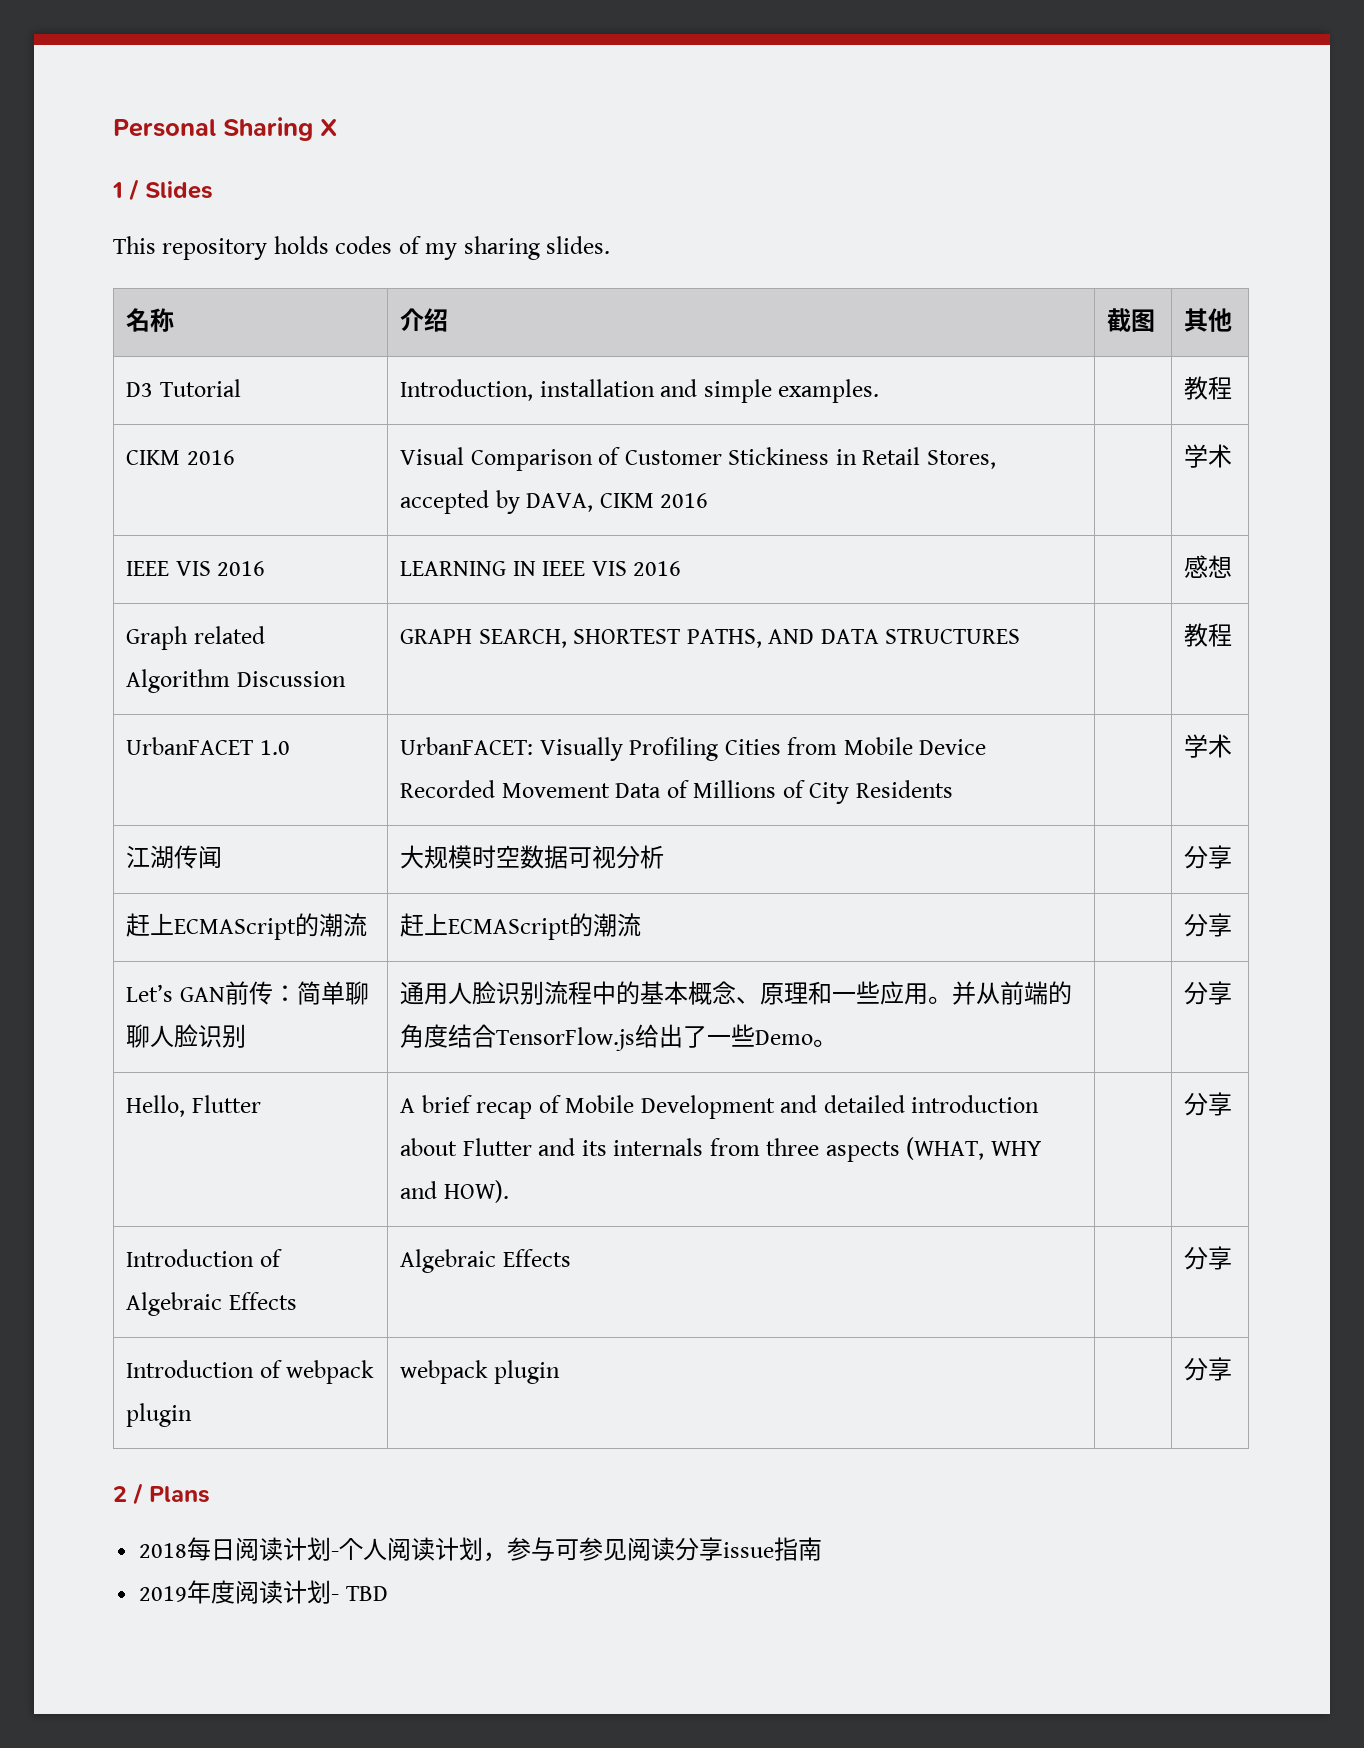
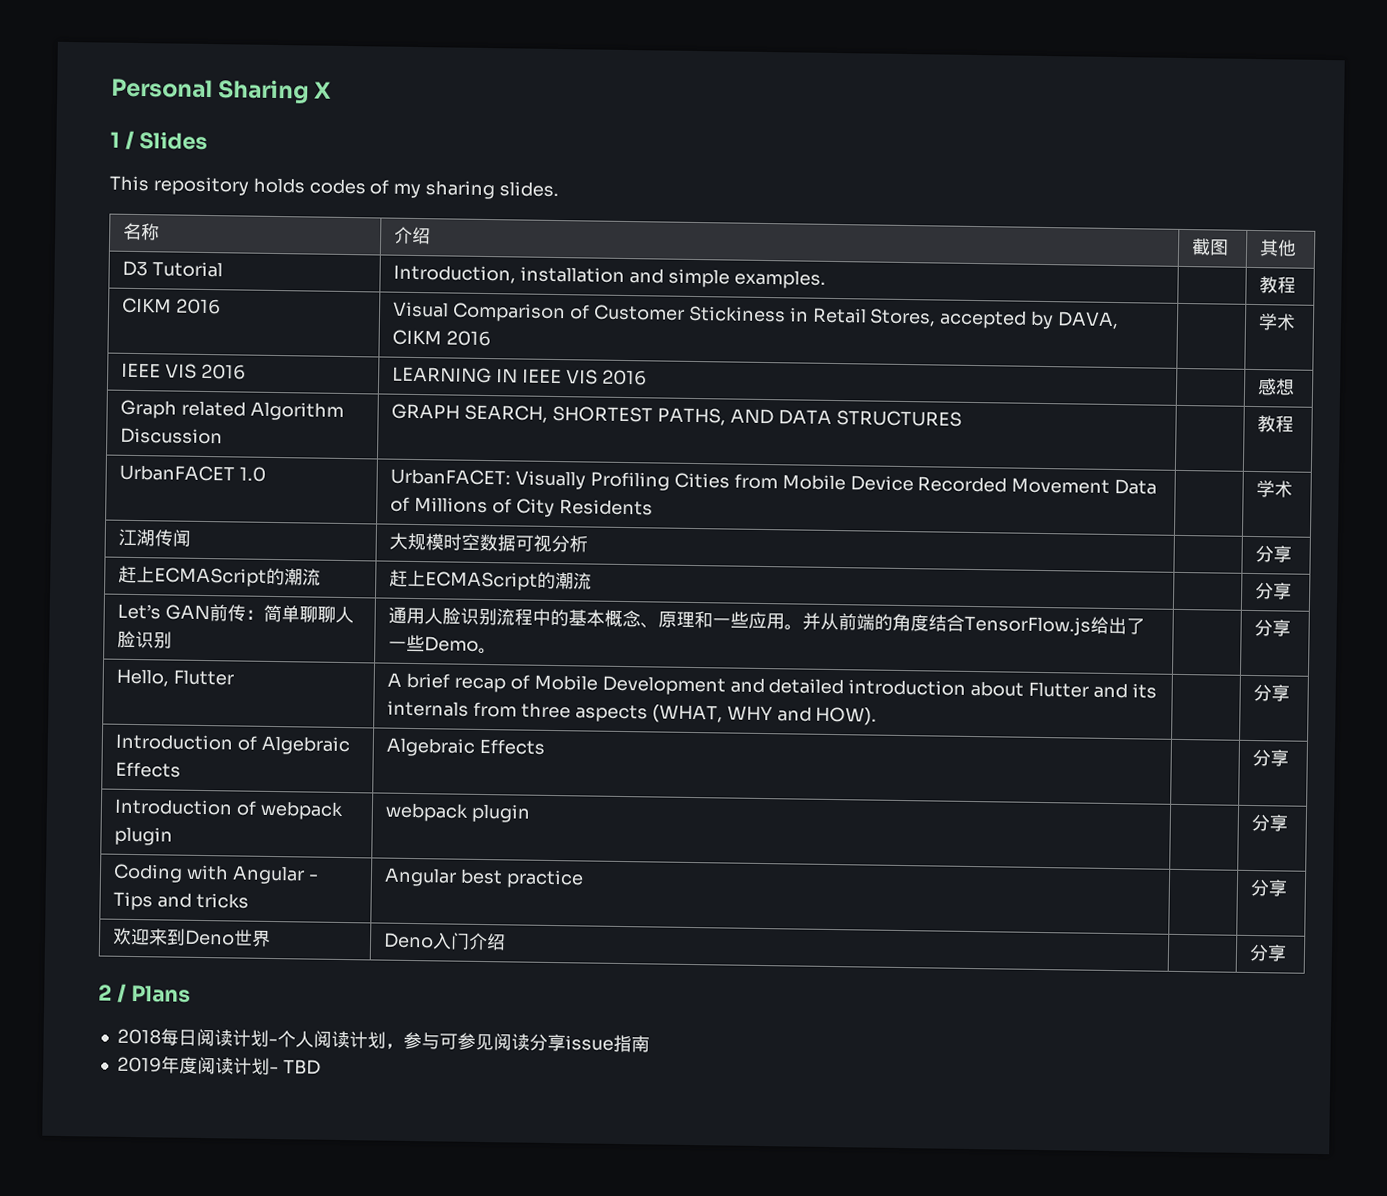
(1233, 1369) none -> [113,863,319,885] [113,891,250,911] [384,867,585,889] [1250,879,1289,897] [112,927,272,947] [383,932,507,951] [1249,944,1288,962] // Coding with Angular - Tips and tricks | Angular best practice | | 分享 // 欢迎来到Deno世界 | Deno入门介绍 | | 分享

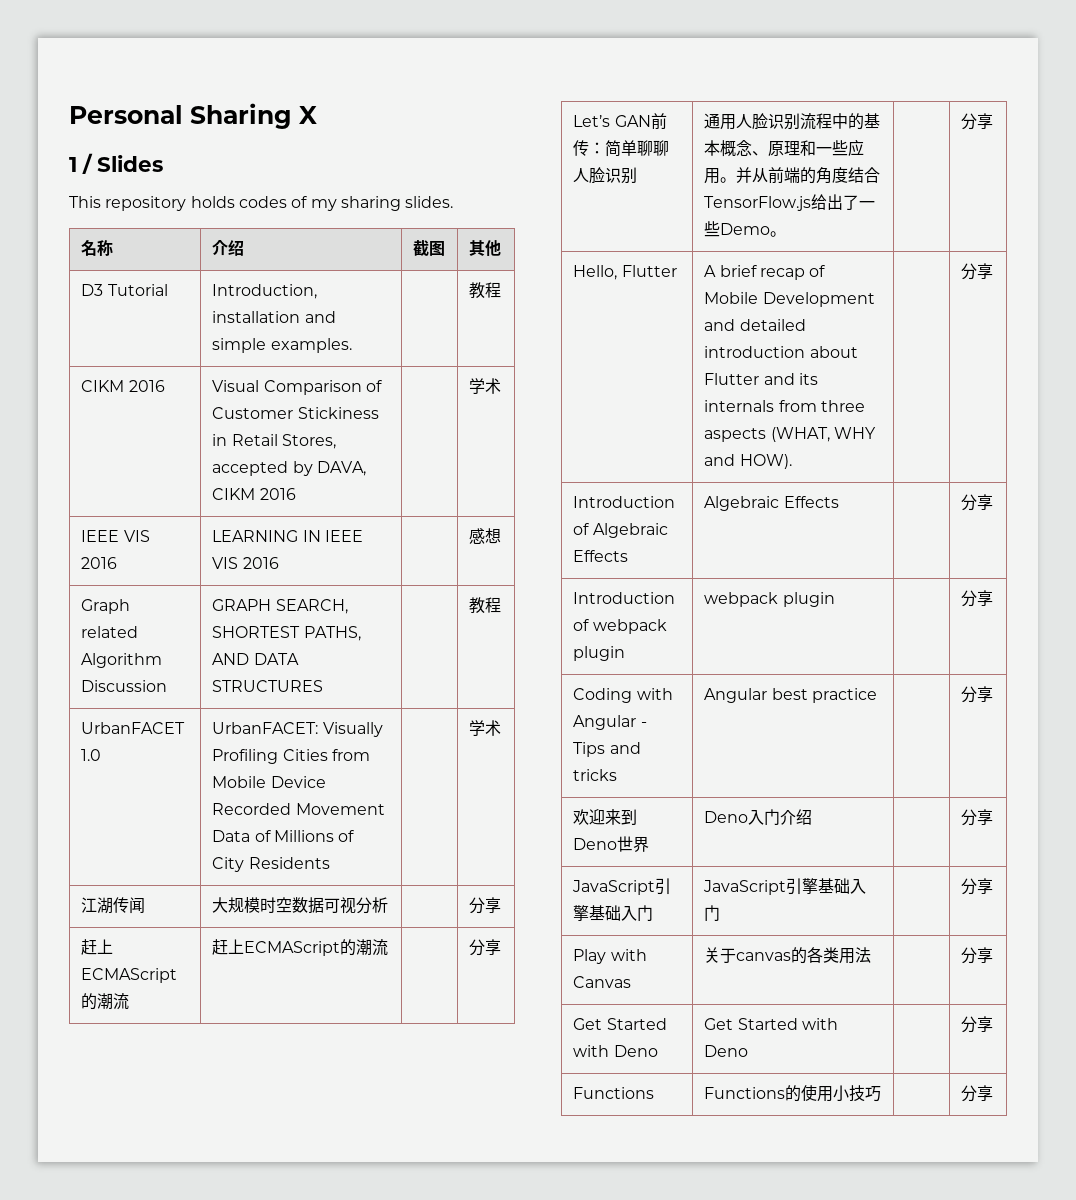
[98,983,192,1003] [116,1028,650,1053] [116,1056,321,1075] // 2 / Plans // 2018每日阅读计划-个人阅读计划，参与可参见阅读分享issue指南 // 2019年度阅读计划- TBD -> [572,878,672,895] [573,905,654,921] [703,878,867,895] [704,905,721,921] [961,878,994,895] [573,949,647,964] [573,976,632,988] [704,947,872,964] [961,947,994,964] [573,1018,667,1030] [573,1045,658,1057] [704,1018,839,1030] [704,1045,749,1057] [961,1016,994,1033] [573,1087,655,1099] [704,1085,882,1102] [961,1085,994,1102] // JavaScript引擎基础入门 | JavaScript引擎基础入门 | | 分享 // Play with Canvas | 关于canvas的各类用法 | | 分享 // Get Started with Deno | Get Started with Deno | | 分享 // Functions | Functions的使用小技巧 | | 分享

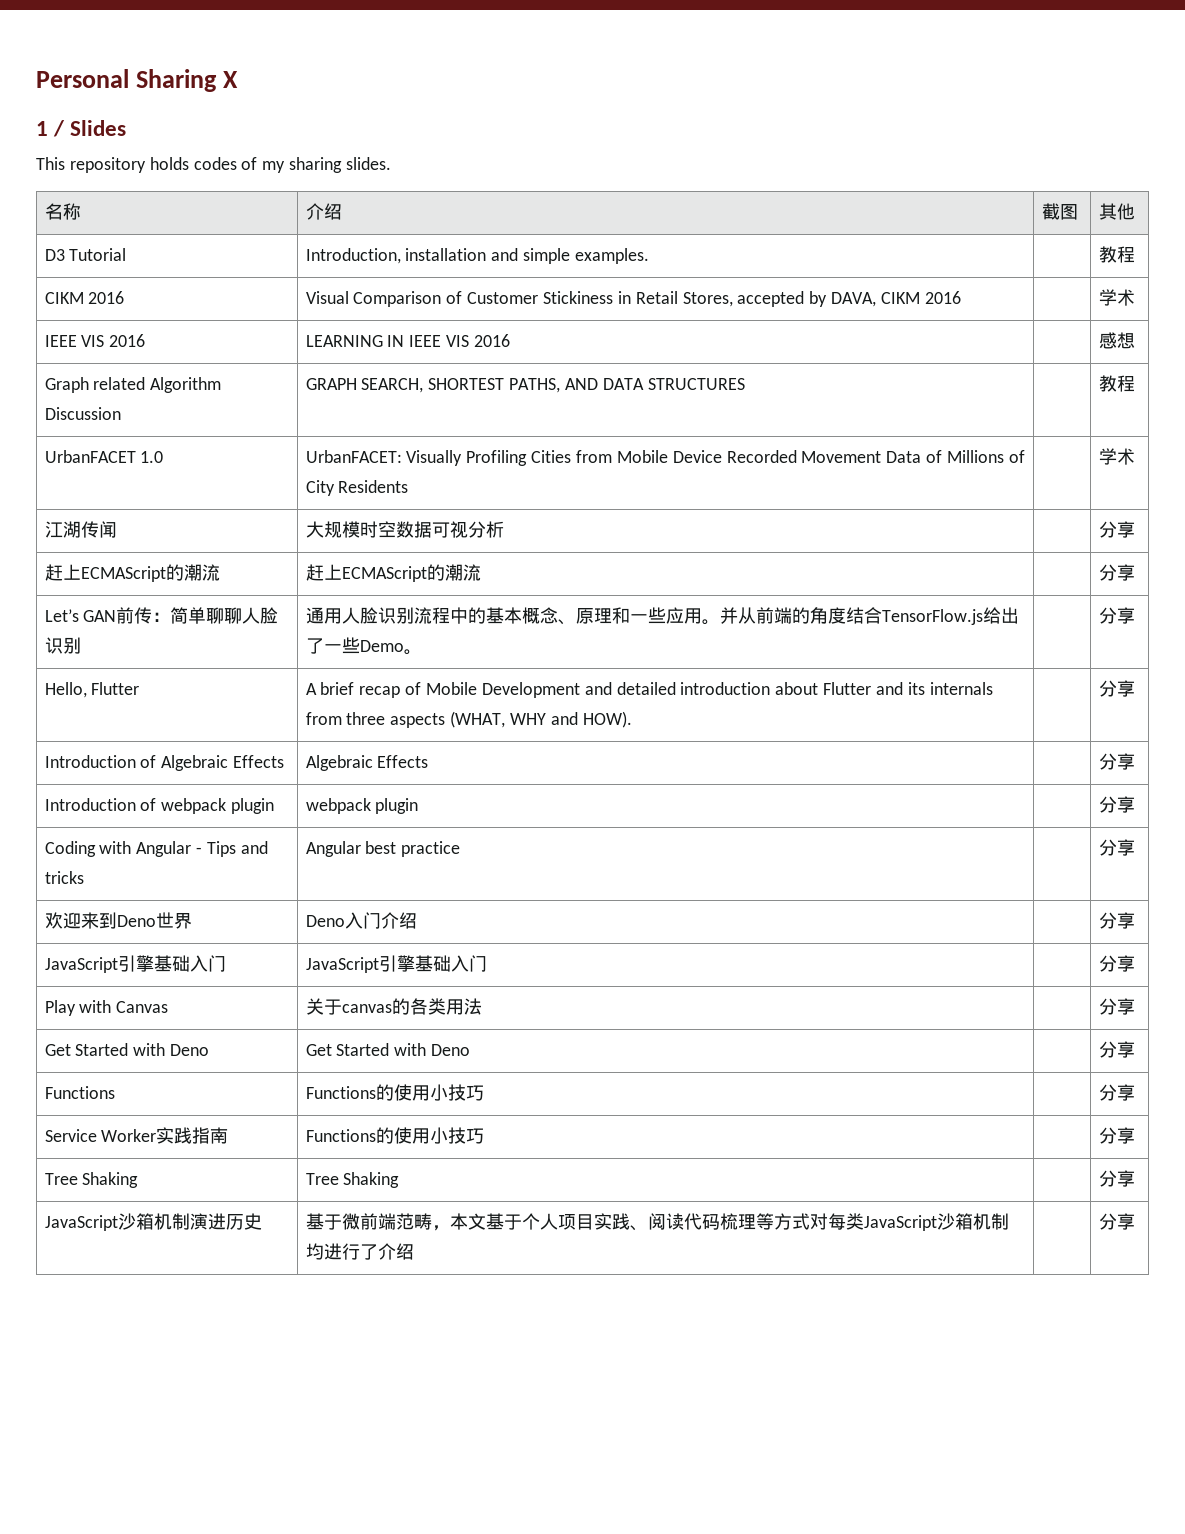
(994, 1093) none -> [44,1127,229,1144] [305,1127,484,1144] [1098,1127,1135,1144] [44,1172,139,1188] [305,1172,400,1188] [1098,1170,1135,1187] [44,1213,262,1231] [305,1213,1009,1231] [305,1243,414,1260] [1098,1213,1135,1230] // Service Worker实践指南 | Functions的使用小技巧 | | 分享 // Tree Shaking | Tree Shaking | | 分享 // JavaScript沙箱机制演进历史 | 基于微前端范畴，本文基于个人项目实践、阅读代码梳理等方式对每类JavaScript沙箱机制均进行了介绍 | | 分享

